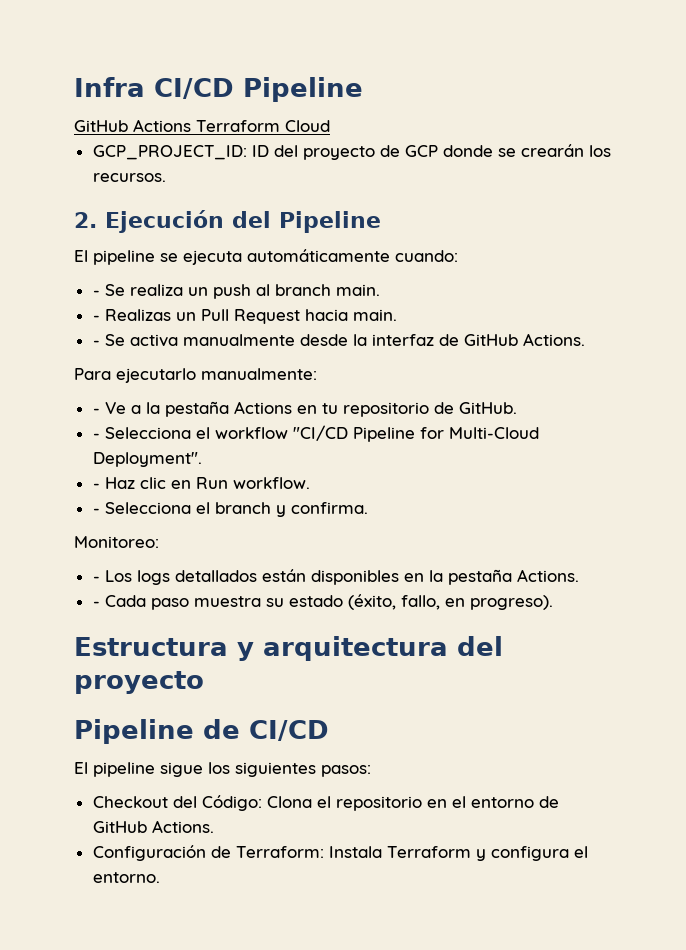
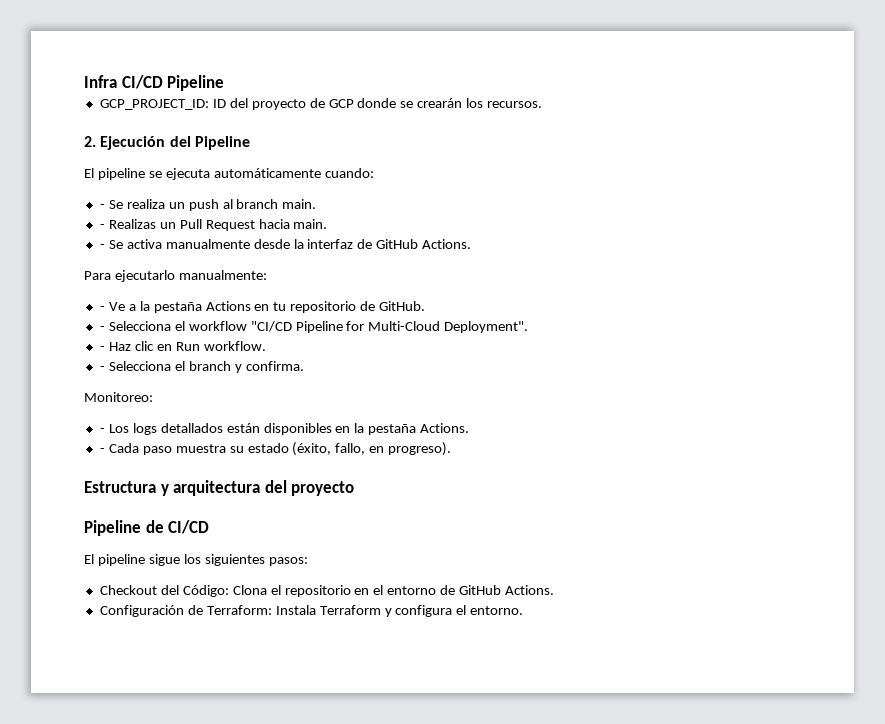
[74,119,330,132] // GitHub Actions Terraform Cloud -> (225, 83) none

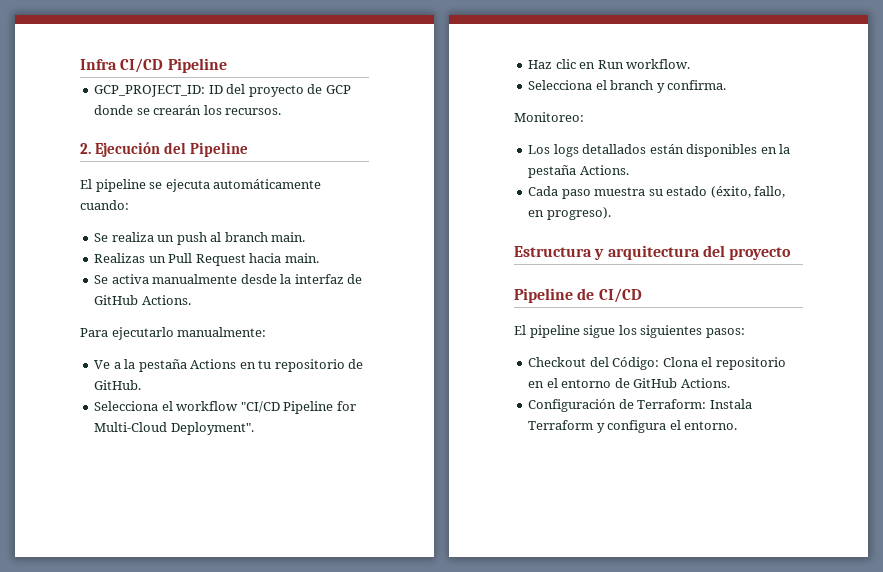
[99,204,105,209] - -> (129, 205) none
[99,224,105,229] - -> (306, 237) none
[99,244,105,249] - -> (319, 258) none
[99,306,105,311] - -> (267, 332) none
[99,326,105,331] - -> (142, 385) none
[99,346,105,351] - -> (254, 428) none
[99,366,105,371] - -> (691, 64) none
[99,428,105,433] - -> (584, 117) none
[99,448,105,453] - -> (629, 170) none

